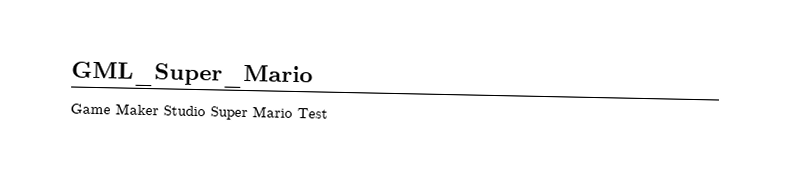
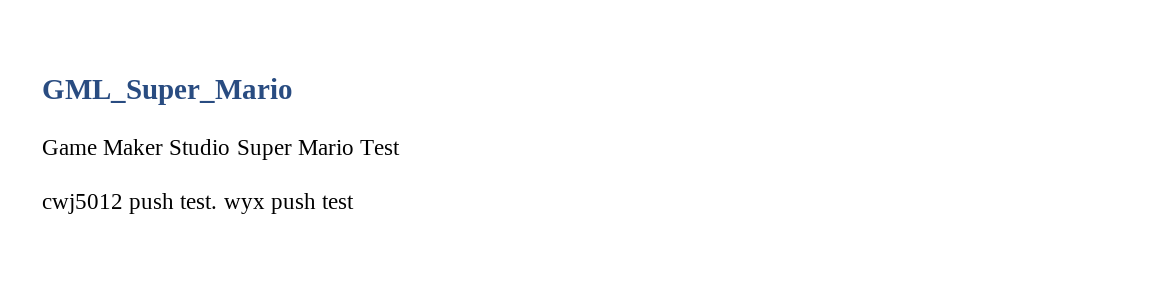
(328, 113) none -> [42,193,355,214] // cwj5012 push test. wyx push test

